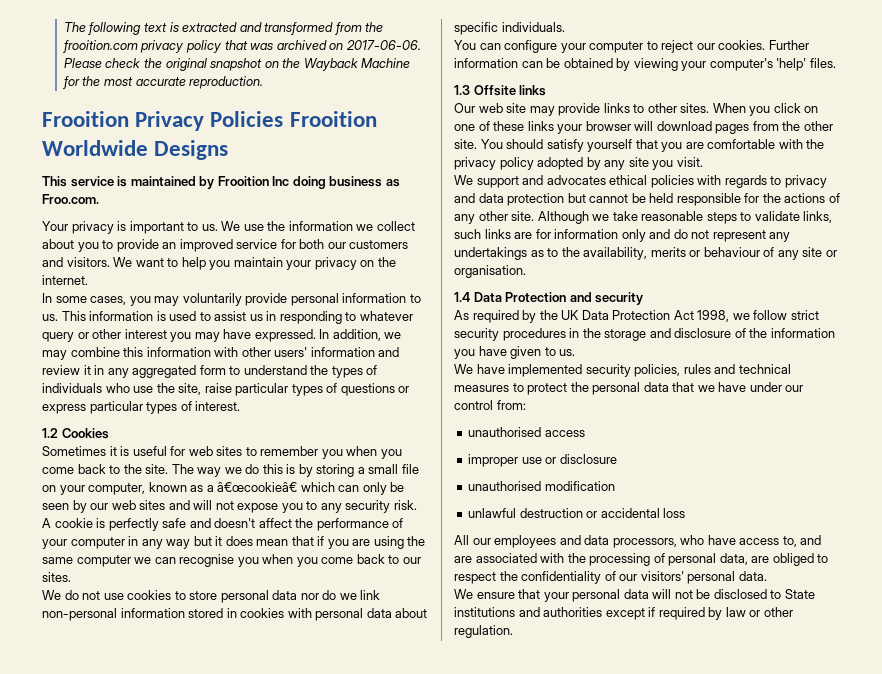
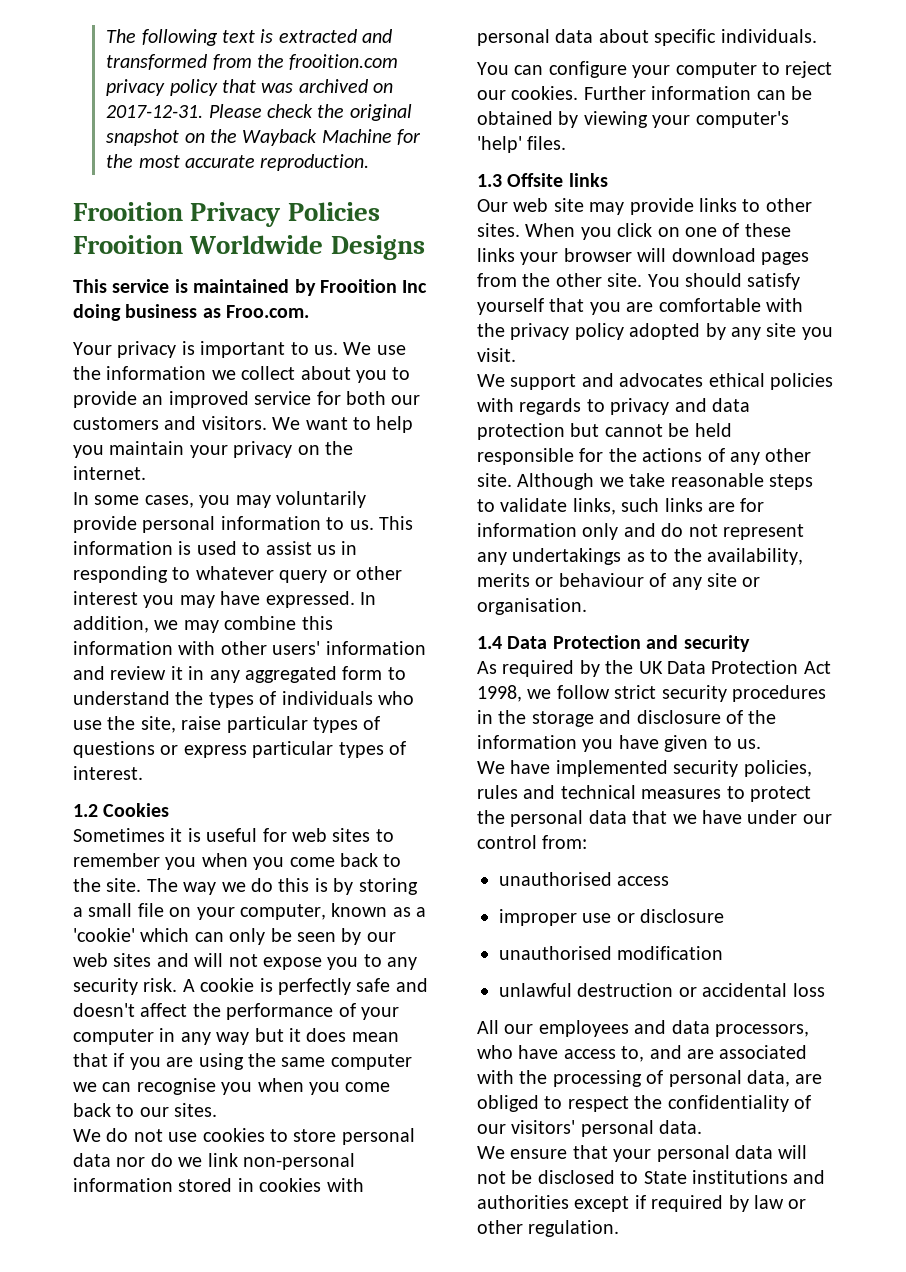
[345,40,421,50] 2017-06-06. -> [106,105,204,118] 2017-12-31.
[217,482,298,492] â€œcookieâ€ -> [73,928,135,942] 'cookie'

